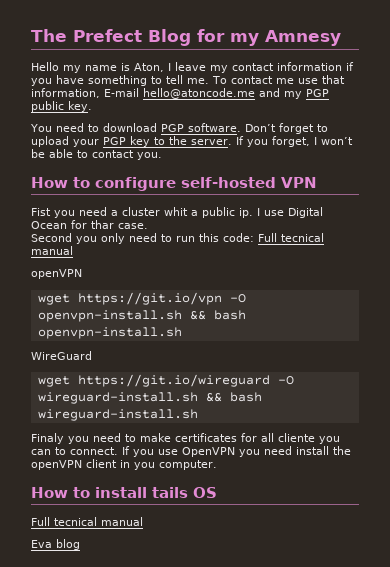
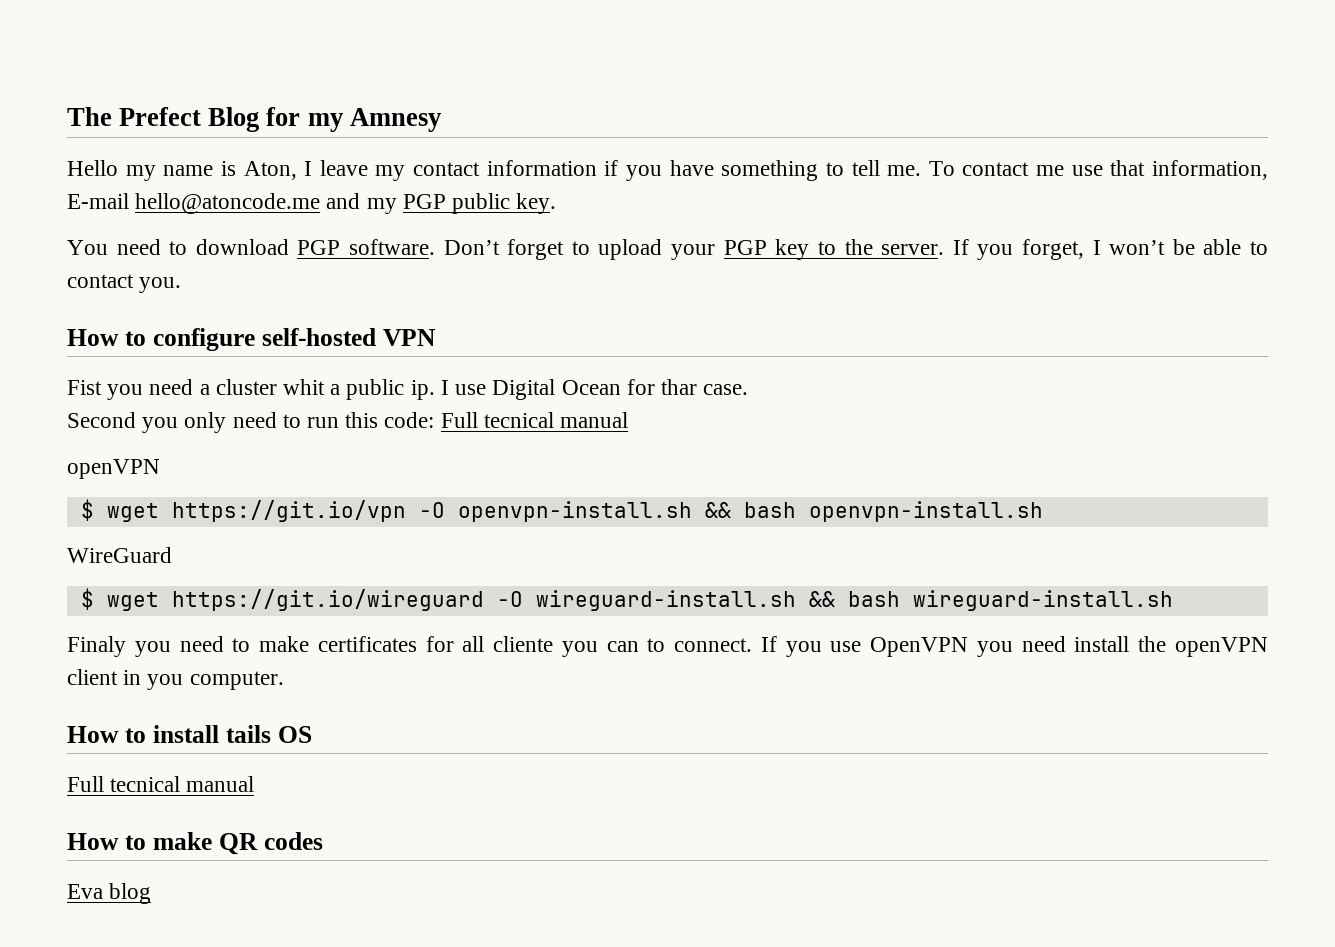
(82, 274) none -> [80,499,94,521] $
(92, 355) none -> [80,588,94,610] $
(143, 521) none -> [67,832,323,855] // How to make QR codes

